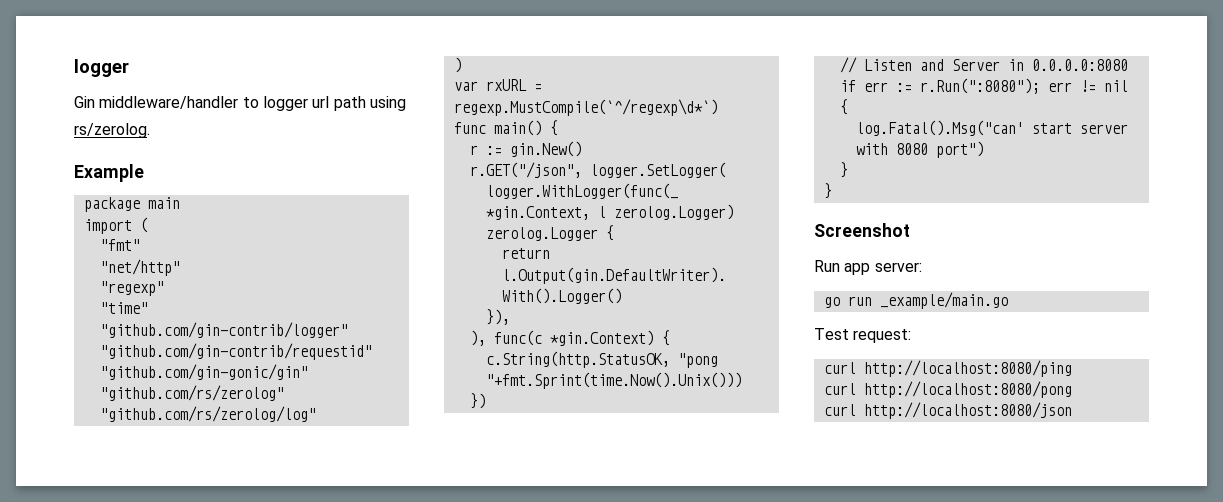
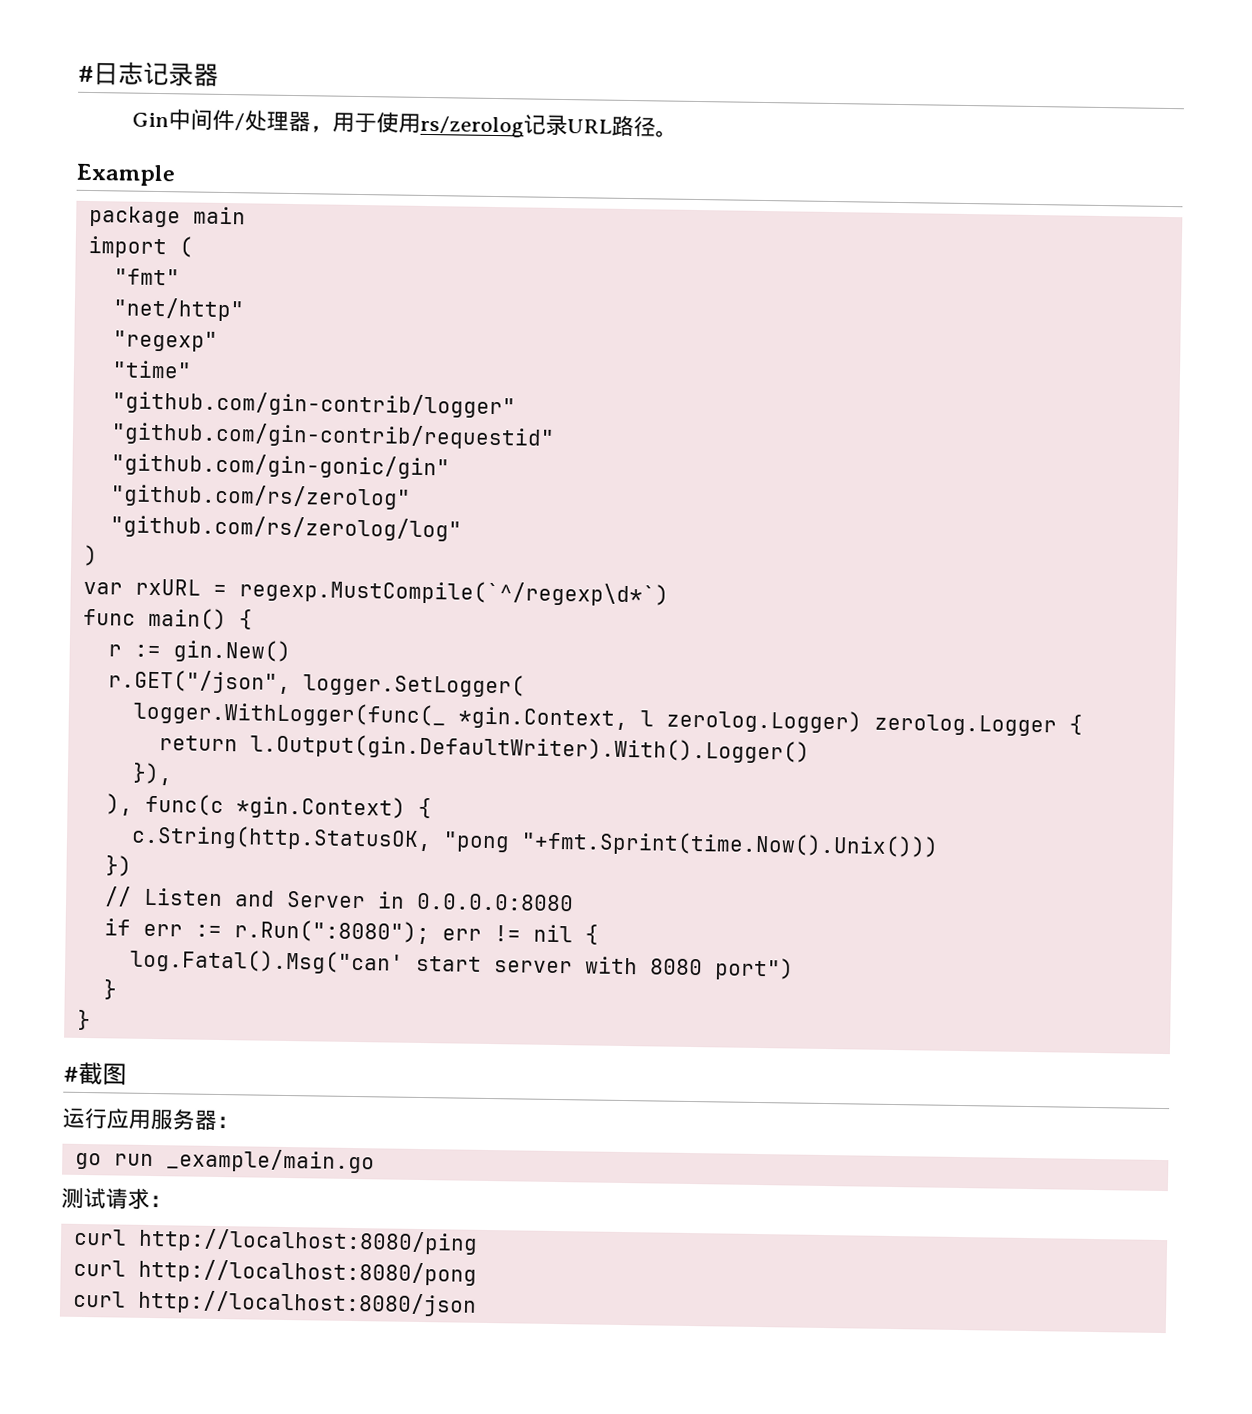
[74,59,129,77] [74,96,406,111] [74,123,150,138] logger // Gin middleware/handler to logger url path using rs/zerolog. -> [78,61,219,87] [132,108,679,138] #日志记录器 // Gin中间件/处理器，用于使用rs/zerolog记录URL路径。
[814,223,910,237] [814,260,922,275] Screenshot // Run app server: -> [63,1061,127,1086] [62,1107,239,1131] #截图 // 运行应用服务器：
[814,328,912,343] Test request: -> [61,1187,172,1210] 测试请求：

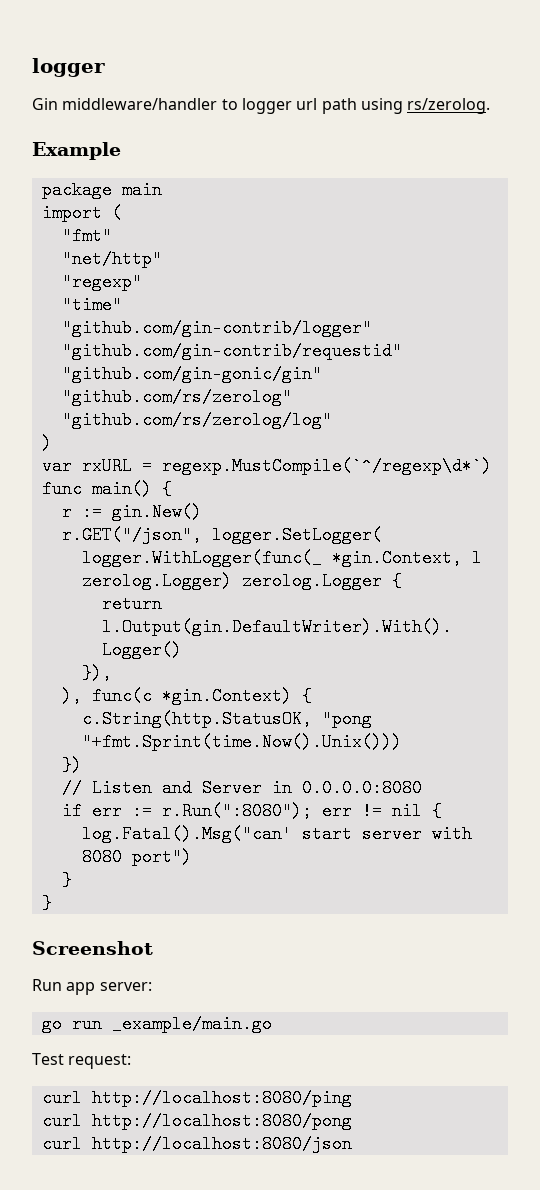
[78,61,219,87] [132,108,679,138] #日志记录器 // Gin中间件/处理器，用于使用rs/zerolog记录URL路径。 -> [32,58,105,77] [32,98,491,114] logger // Gin middleware/handler to logger url path using rs/zerolog.
[63,1061,127,1086] [62,1107,239,1131] #截图 // 运行应用服务器： -> [32,941,153,955] [32,979,152,995] Screenshot // Run app server:
[61,1187,172,1210] 测试请求： -> [32,1053,132,1069] Test request:

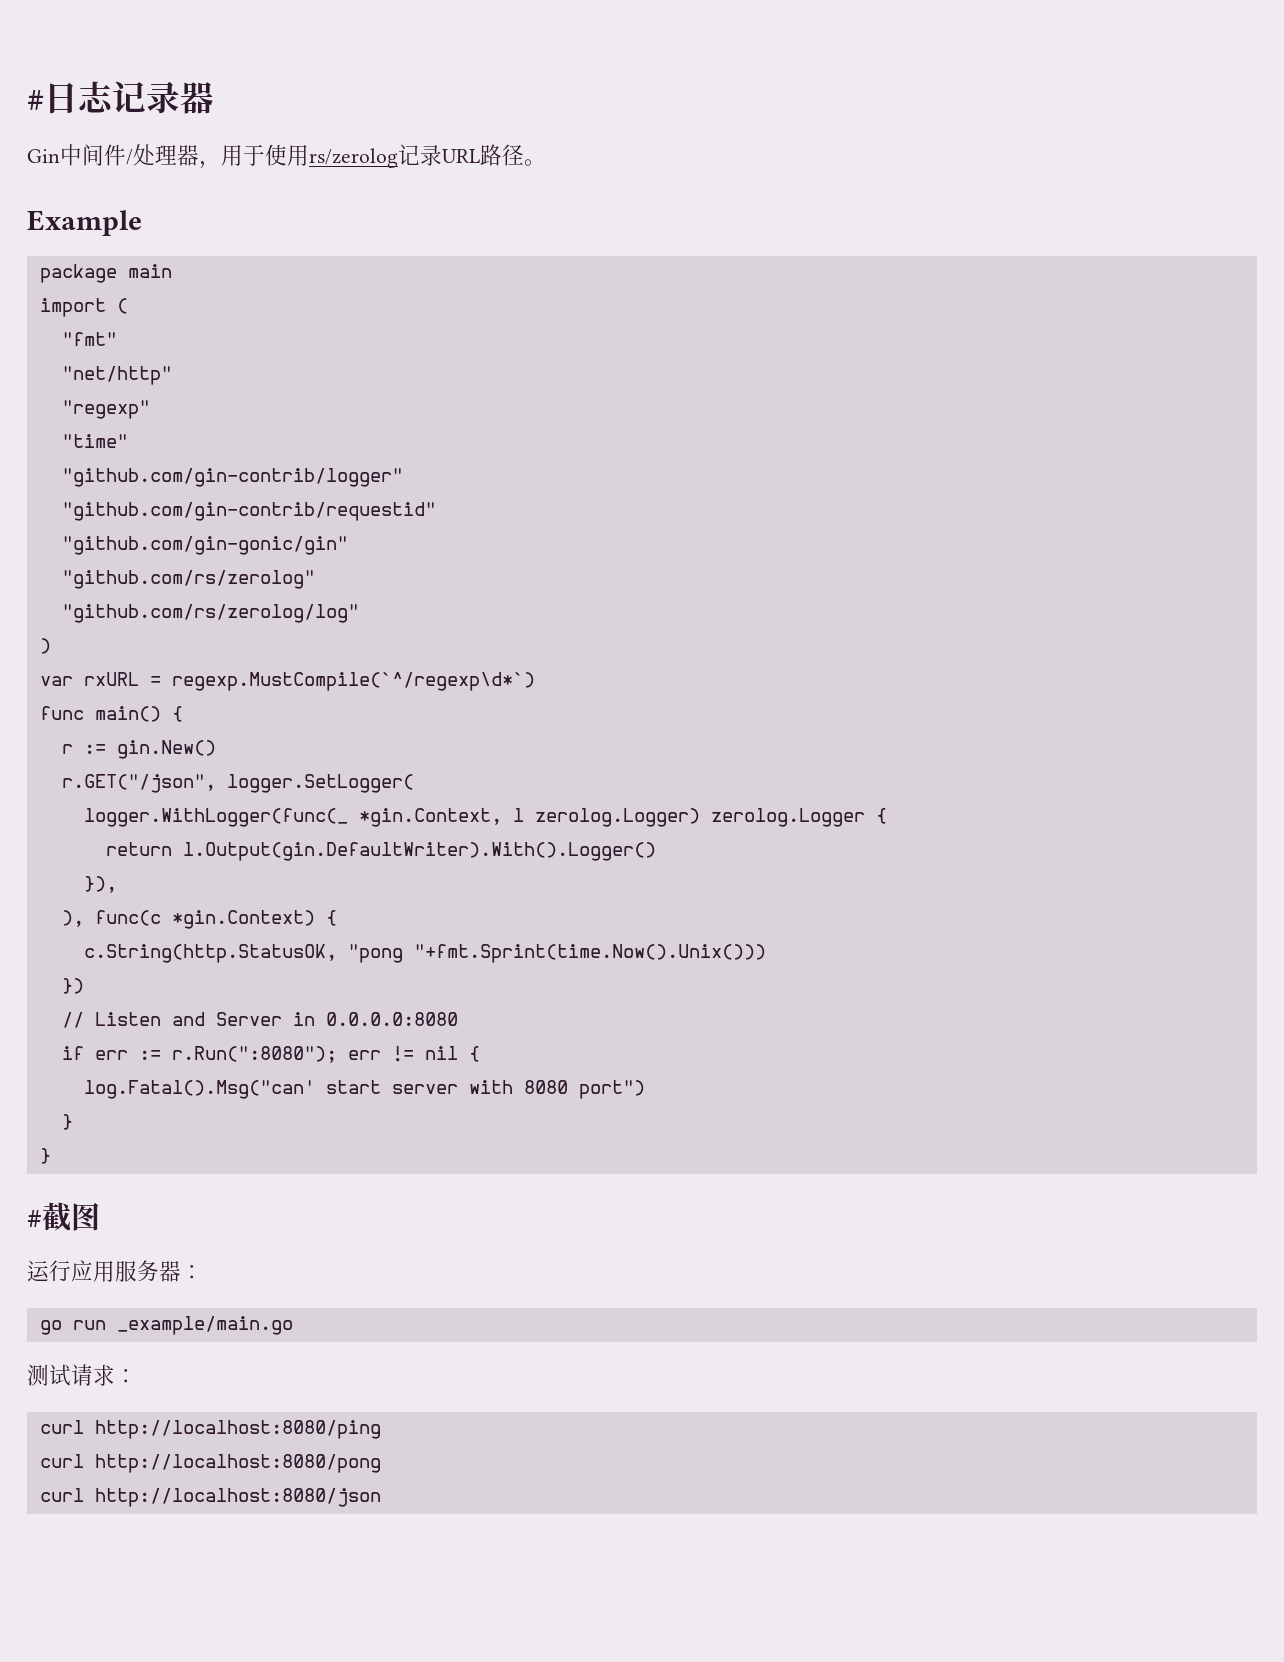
[32,58,105,77] [32,98,491,114] logger // Gin middleware/handler to logger url path using rs/zerolog. -> [27,81,214,114] [27,144,546,169] #日志记录器 // Gin中间件/处理器，用于使用rs/zerolog记录URL路径。
[32,941,153,955] [32,979,152,995] Screenshot // Run app server: -> [27,1202,100,1232] [27,1260,203,1282] #截图 // 运行应用服务器：
[32,1053,132,1069] Test request: -> [27,1364,137,1386] 测试请求：

